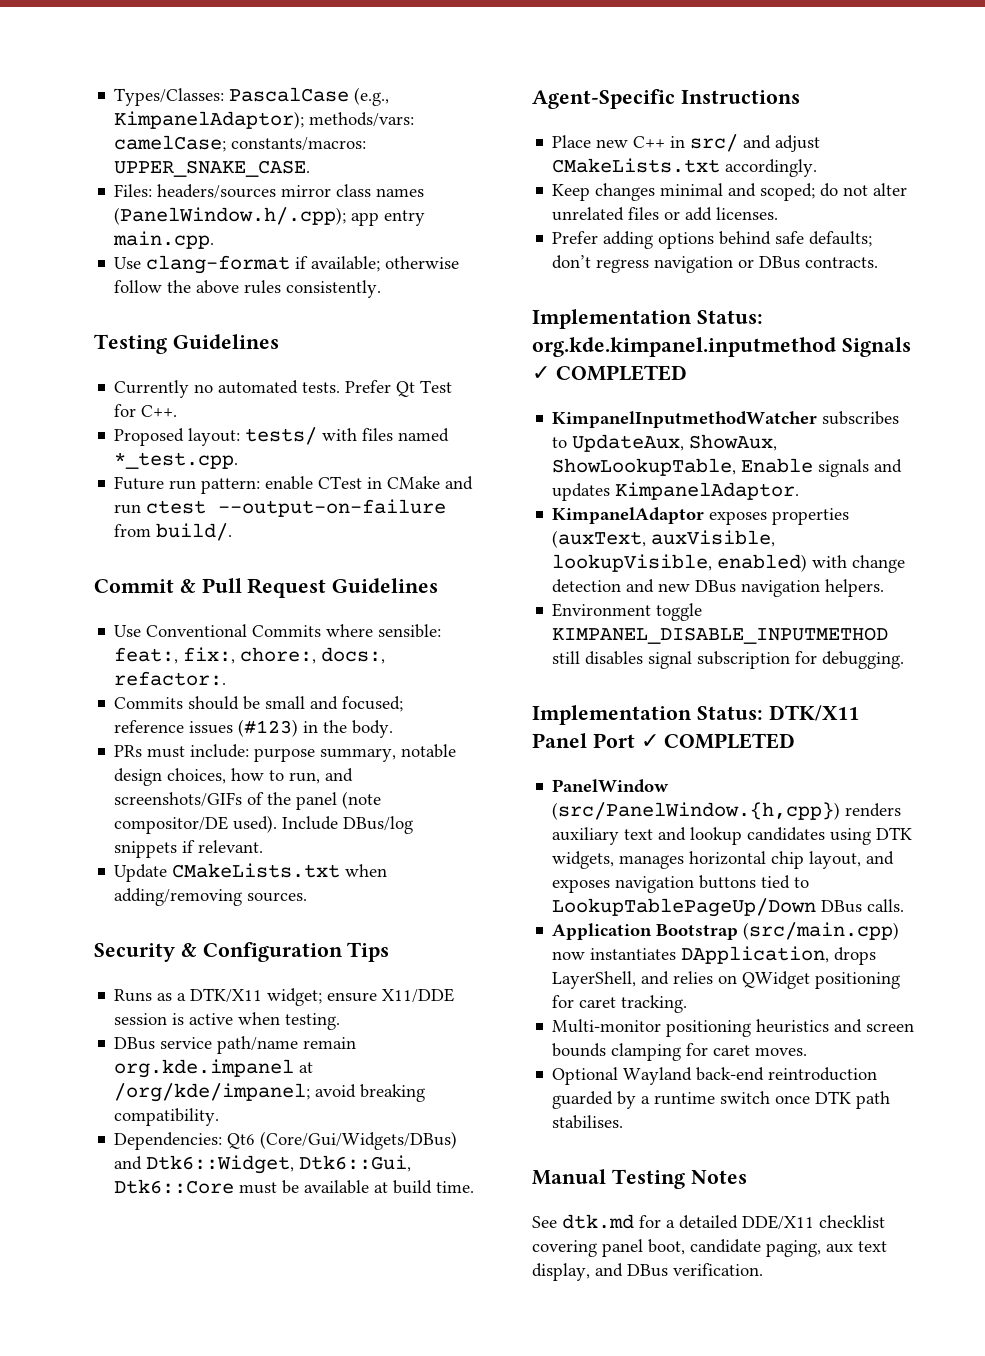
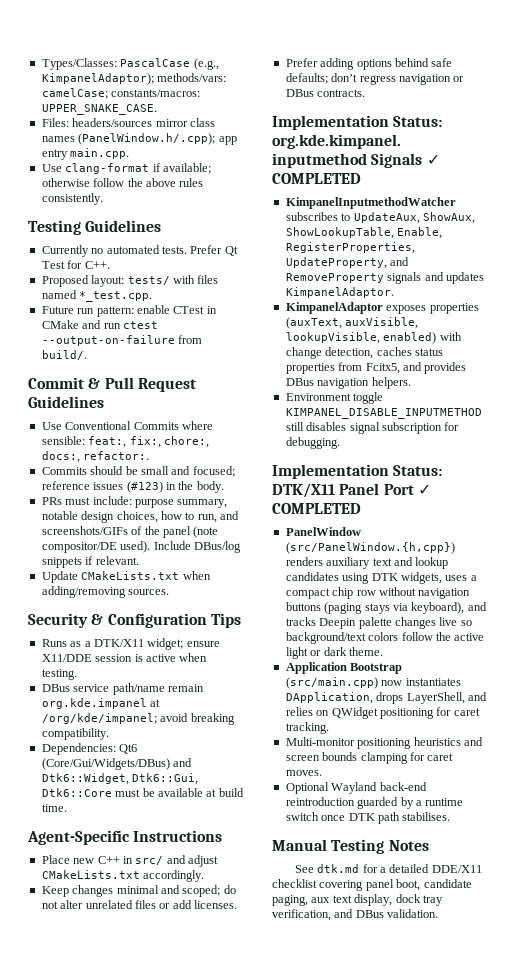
[741,458,814,473] Enable -> [397,227,443,239] [285,242,415,254] [285,257,410,269] [285,273,384,283] Enable, RegisterProperties, UpdateProperty, and RemoveProperty
[552,579,691,593] detection and new -> [325,347,443,359] [285,362,467,374] detection, caches status properties from Fcitx5, and provides
[619,851,895,869] [552,875,810,893] [552,898,905,917] manages horizontal chip layout, and exposes navigation buttons tied to LookupTablePageUp/Down DBus calls. -> [445,575,477,581] [285,587,471,599] [285,602,487,614] [285,617,472,629] [285,632,485,644] [285,647,383,659] uses a compact chip row without navigation buttons (paging stays via keyboard), and tracks Deepin palette changes live so background/text colors follow the active light or dark theme.
(590, 1272) none -> [395,894,443,906] [272,909,331,921] dock tray verification,
[673,1263,763,1276] verification. -> [387,909,439,918] validation.

